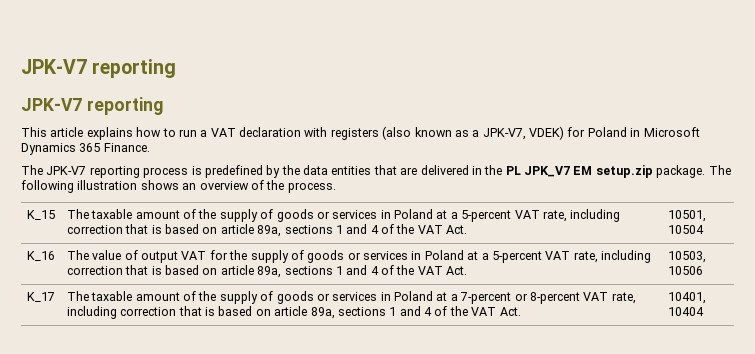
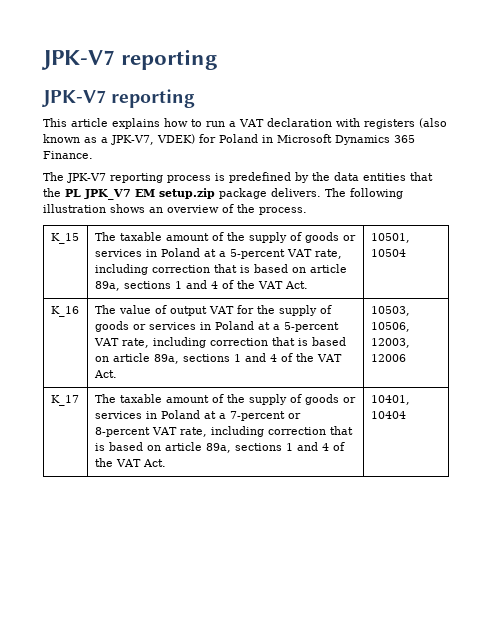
[400,165,482,175] are delivered in -> (433, 176) none
[656,165,706,178] package. -> [219,188,321,199] package delivers.
[667,266,703,275] 10506 -> [370,322,410,332] [370,338,410,348] [370,354,406,362] 10506, 12003, 12006

